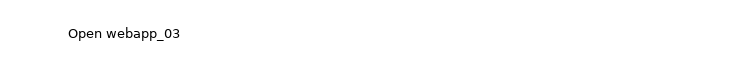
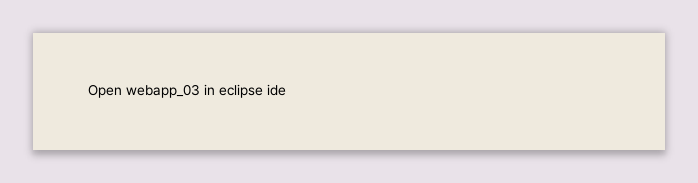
(180, 34) none -> [204,84,286,98] in eclipse ide

